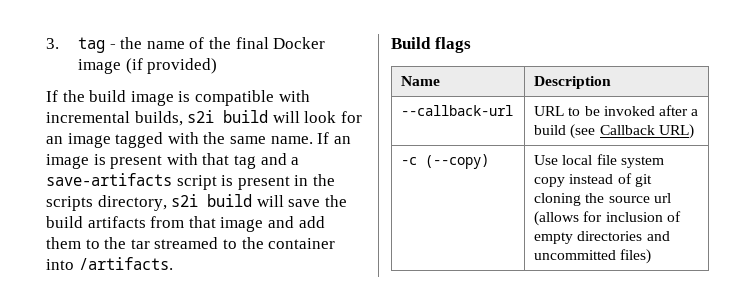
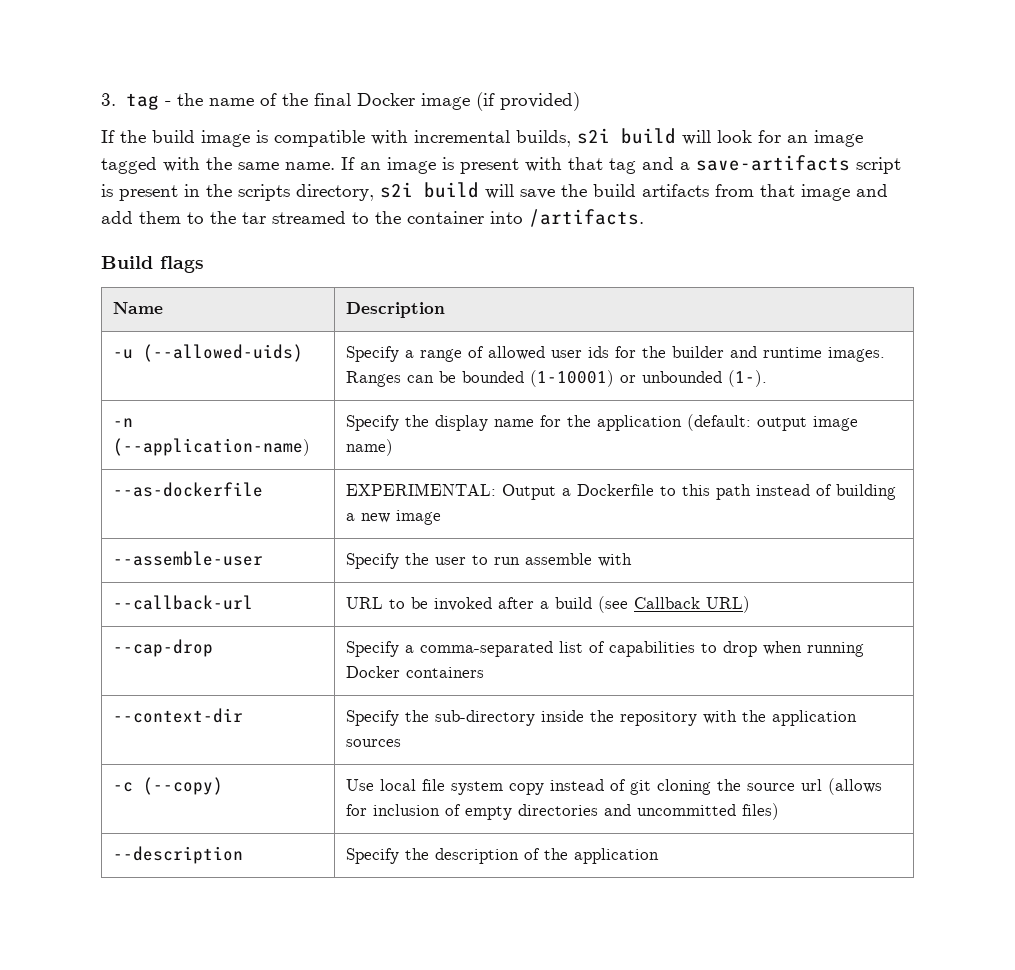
(612, 82) none -> [112,344,303,362] [345,346,885,362] [345,370,767,387] [112,418,133,427] [112,438,310,456] [345,414,858,431] [345,439,393,456] [112,482,263,497] [345,483,896,500] [345,510,441,525] [112,551,263,566] [345,553,632,569] // -u (--allowed-uids) | Specify a range of allowed user ids for the builder and runtime images. Ranges can be bounded (1-10001) or unbounded (1-). // -n (--application-name) | Specify the display name for the application (default: output image name) // --as-dockerfile | EXPERIMENTAL: Output a Dockerfile to this path instead of building a new image // --assemble-user | Specify the user to run assemble with
(694, 131) none -> [112,639,213,657] [345,641,864,657] [345,666,484,678] [112,708,243,723] [345,710,857,726] [345,739,401,747] // --cap-drop | Specify a comma-separated list of capabilities to drop when running Docker containers // --context-dir | Specify the sub-directory inside the repository with the application sources
(652, 256) none -> [112,846,243,864] [345,848,659,864] // --description | Specify the description of the application

